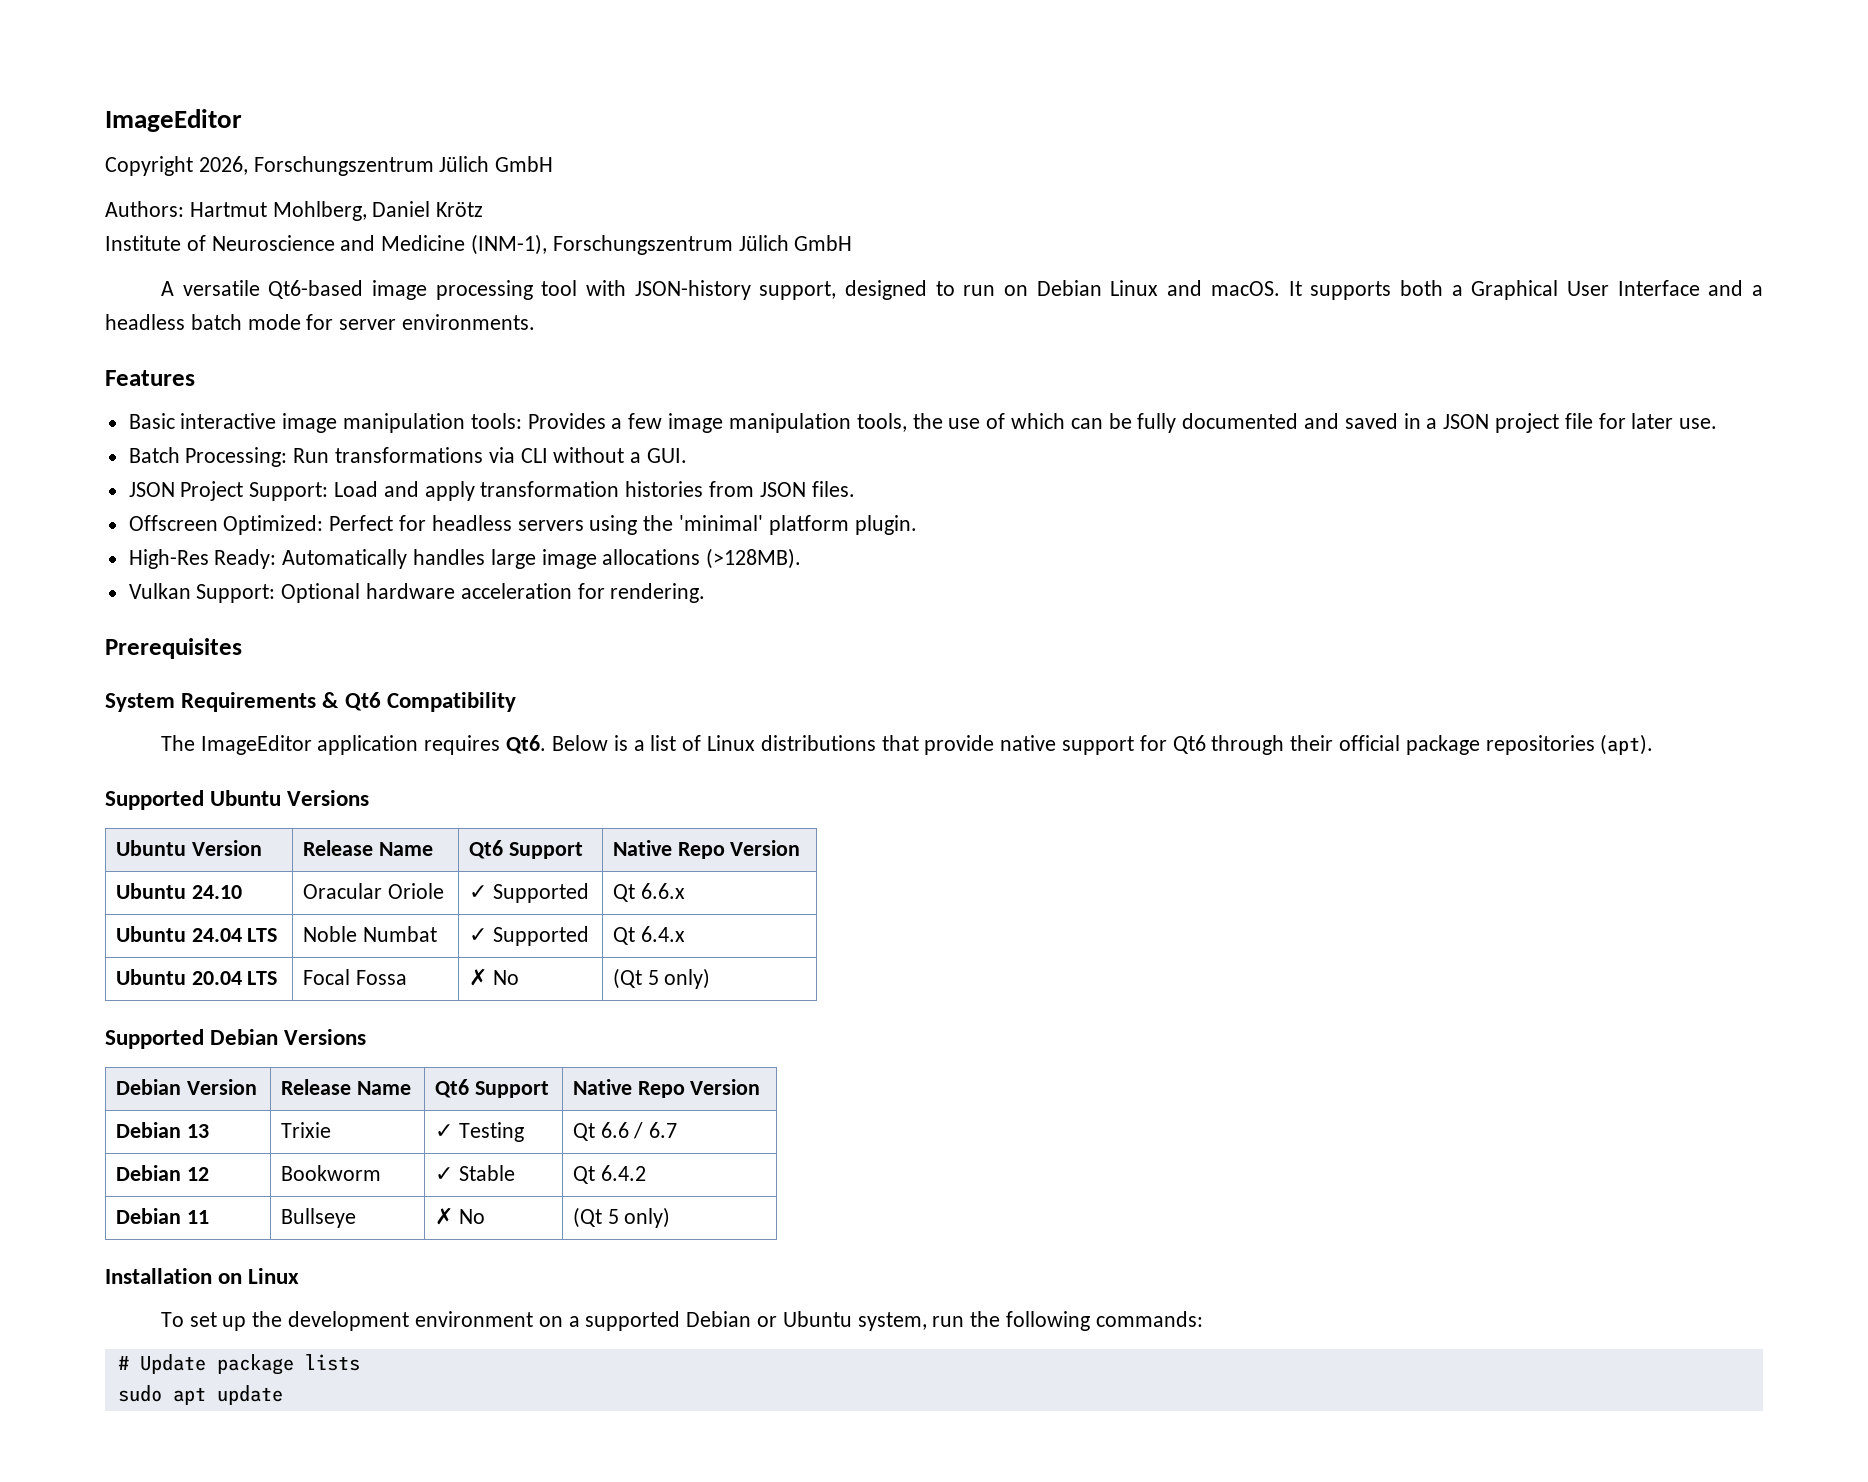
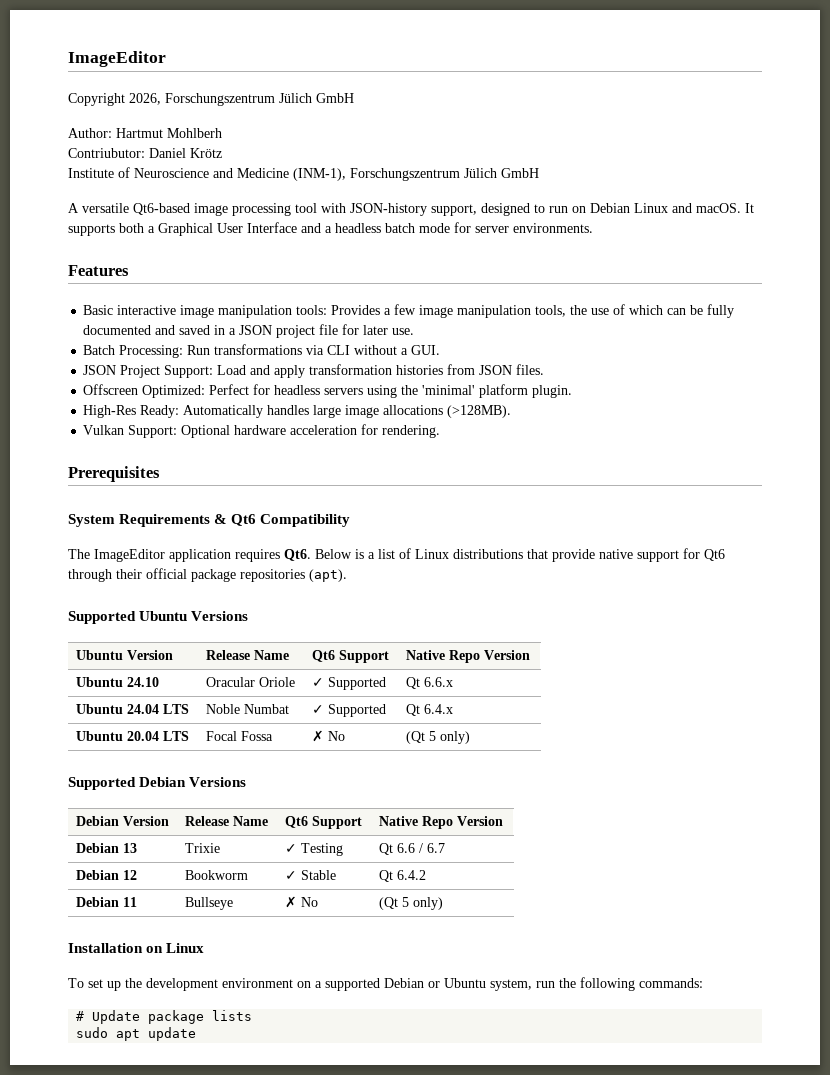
[105,201,367,221] Authors: Hartmut Mohlberg, -> [68,128,222,138] [68,148,145,158] Author: Hartmut Mohlberh // Contriubutor:

